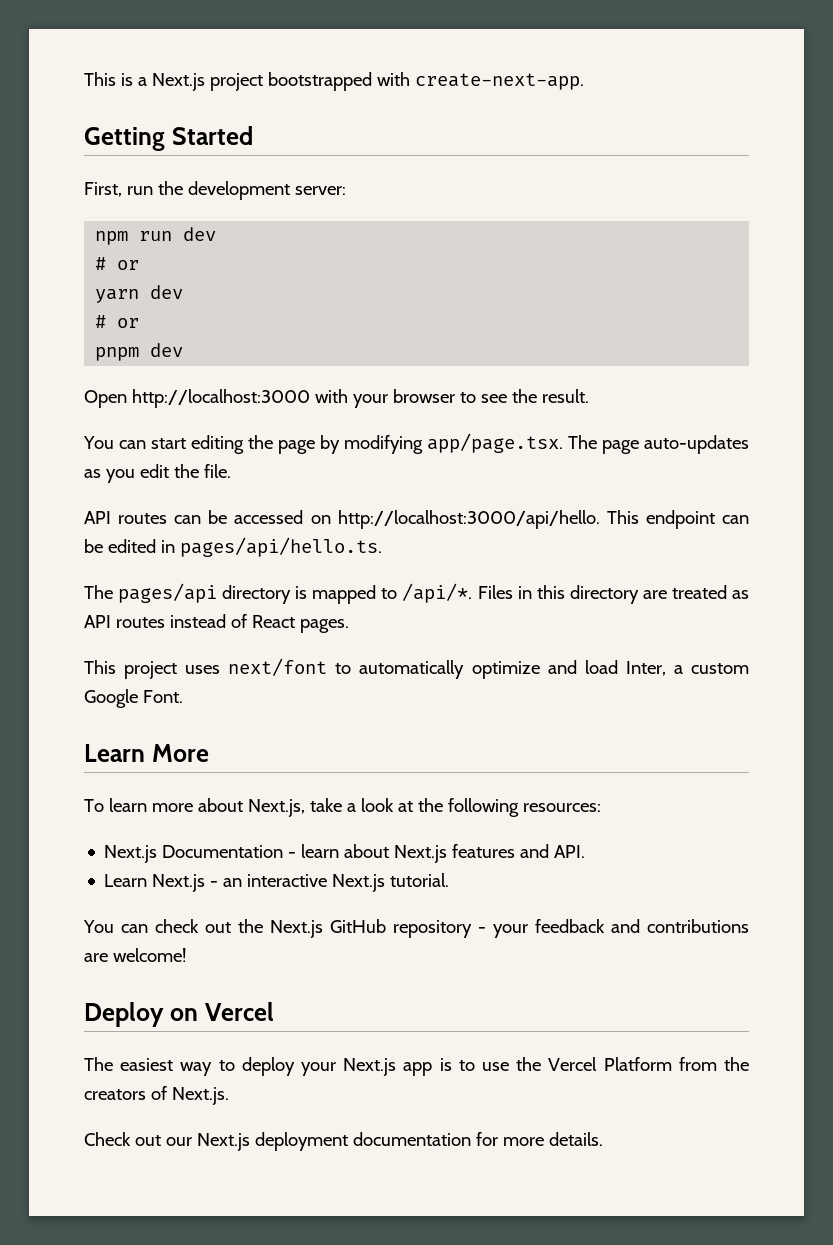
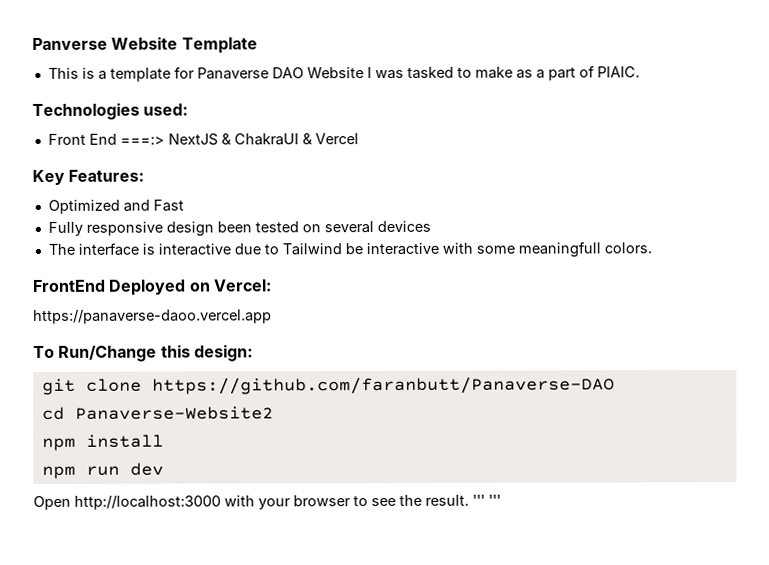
[84,72,584,91] [84,126,253,151] [84,181,346,200] [95,227,217,245] [95,257,140,270] [95,285,184,303] [95,315,140,328] [95,347,140,361] This is a Next.js project bootstrapped with create-next-app. // Getting Started // First, run the development server: // npm run dev // # or // yarn dev // # or // pnpm -> [32,36,258,54] [47,65,640,82] [32,102,189,120] [47,133,359,146] [32,169,145,185] [47,199,184,214] [47,220,431,237] [47,241,652,258] [32,279,272,296] [33,309,272,324] [33,344,253,362] [41,376,615,395] [41,406,274,420] [41,434,164,451] [41,465,120,479] Panverse Website Template // This is a template for Panaverse DAO Website I was tasked to make as a part of PIAIC. // Technologies used: // Front End ===:> NextJS & ChakraUI & Vercel // Key Features: // Optimized and Fast // Fully responsive design been tested on several devices // The interface is interactive due to Tailwind be interactive with some meaningfull colors. // FrontEnd Deployed on Vercel: // https://panaverse-daoo.vercel.app // To Run/Change this design: // git clone https://github.com/faranbutt/Panaverse-DAO // cd Panaverse-Website2 // npm install // npm run
[83,433,749,454] [84,464,231,483] [84,510,750,529] [84,537,382,557] [84,583,750,604] [84,614,349,633] [84,658,749,679] [84,689,183,708] [84,744,209,762] [84,798,601,817] [104,844,586,863] [104,873,450,892] [83,919,749,938] [84,948,186,962] [84,1002,274,1027] [84,1057,749,1076] [84,1086,229,1105] [84,1132,603,1151] // You can start editing the page by modifying app/page.tsx. The page auto-updates as you edit the file. // API routes can be accessed on http://localhost:3000/api/hello. This endpoint can be edited in pages/api/hello.ts. // The pages/api directory is mapped to /api/*. Files in this directory are treated as API routes instead of React pages. // This project uses next/font to automatically optimize and load Inter, a custom Google Font. // Learn More // To learn more about Next.js, take a look at the following resources: // Next.js Documentation - learn about Next.js features and API. // Learn Next.js - an interactive Next.js tutorial. // You can check out the Next.js GitHub repository - your feedback and contributions are welcome! // Deploy on Vercel // The easiest way to deploy your Next.js app is to use the Vercel Platform from the creators of Next.js. // Check out our Next.js deployment documentation for more details. -> [472,494,501,506] ''' '''

